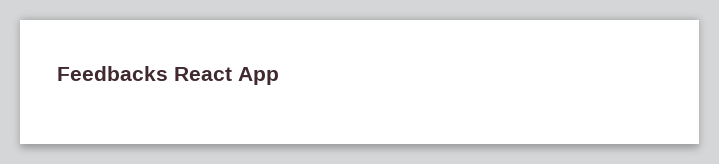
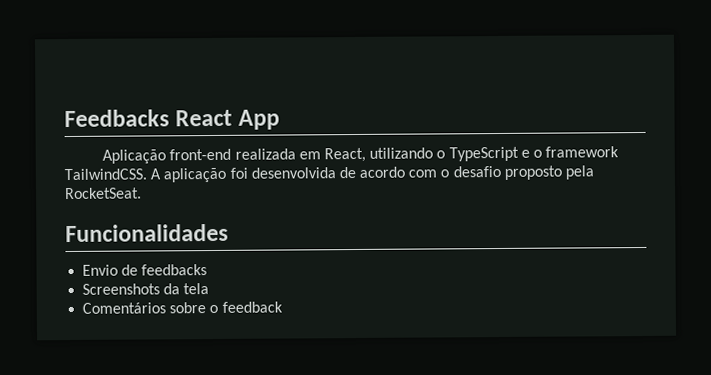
(279, 76) none -> [102,146,620,164] [64,165,595,183] [64,187,142,200] [65,223,229,243] [82,264,208,276] [82,283,210,295] [82,301,283,314] // Aplicação front-end realizada em React, utilizando o TypeScript e o framework TailwindCSS. A aplicação foi desenvolvida de acordo com o desafio proposto pela RocketSeat. // Funcionalidades // Envio de feedbacks // Screenshots da tela // Comentários sobre o feedback

